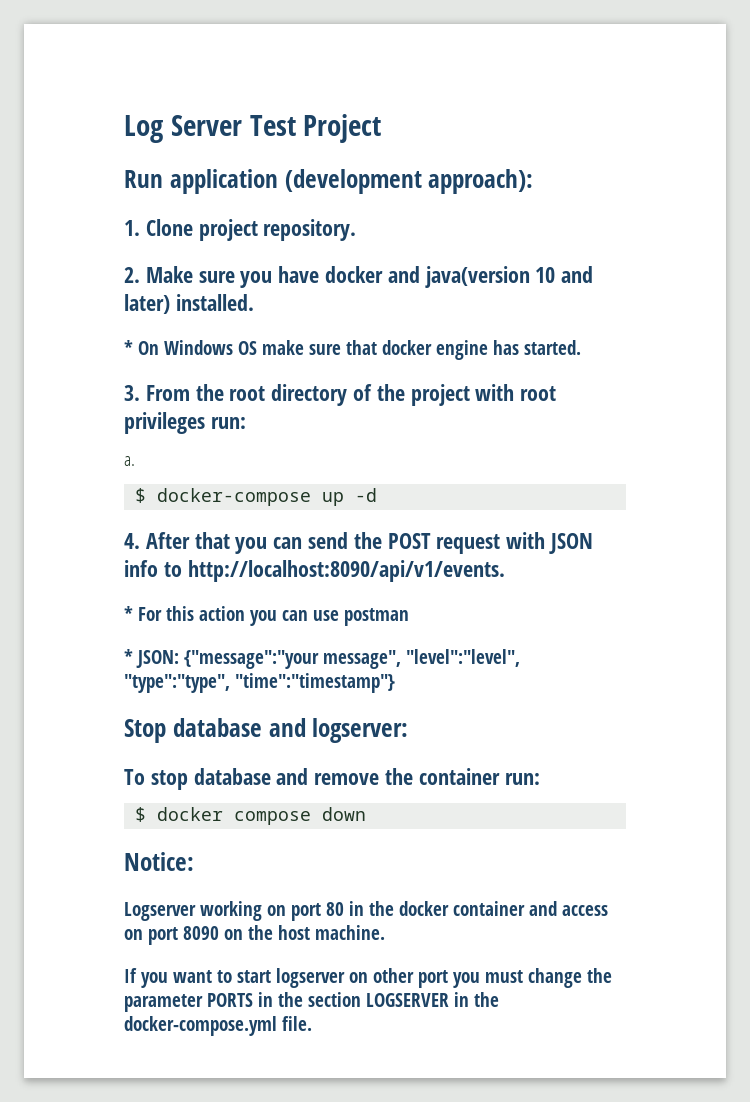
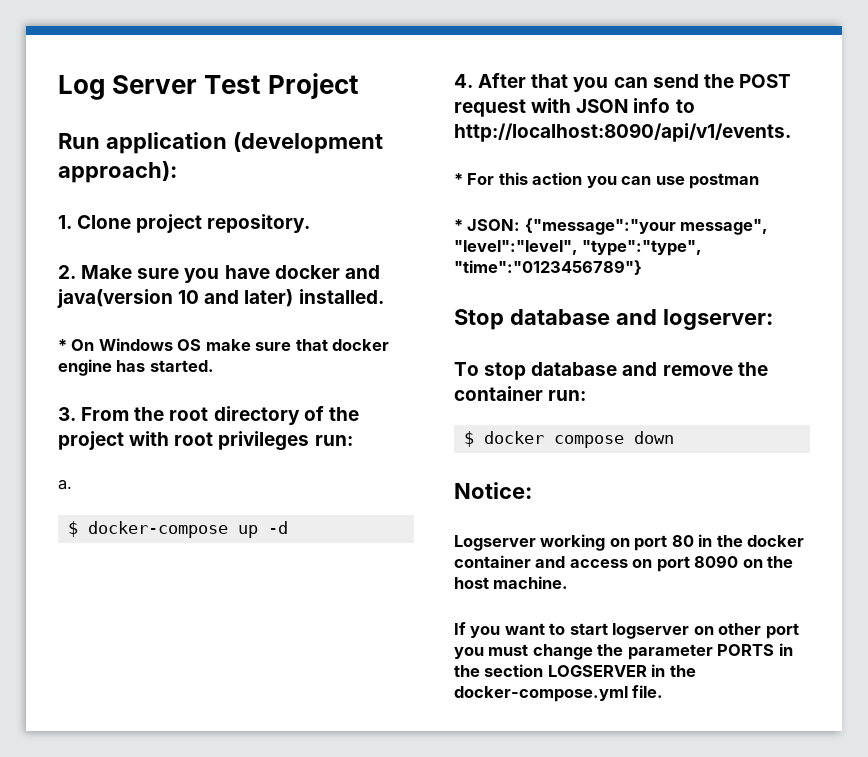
[235,673,395,693] "time":"timestamp"} -> [454,260,642,275] "time":"0123456789"}

